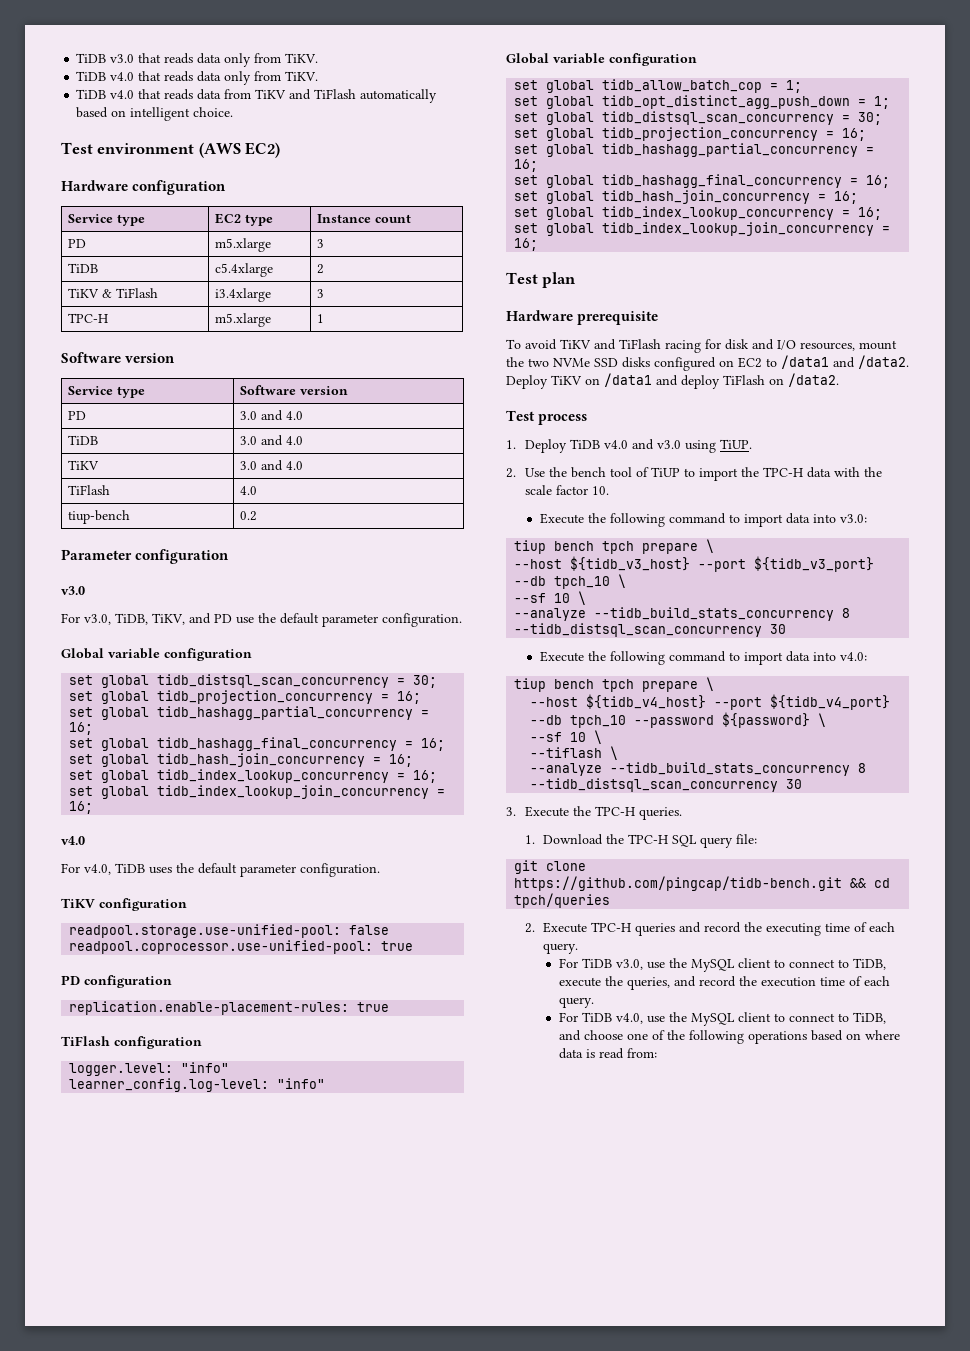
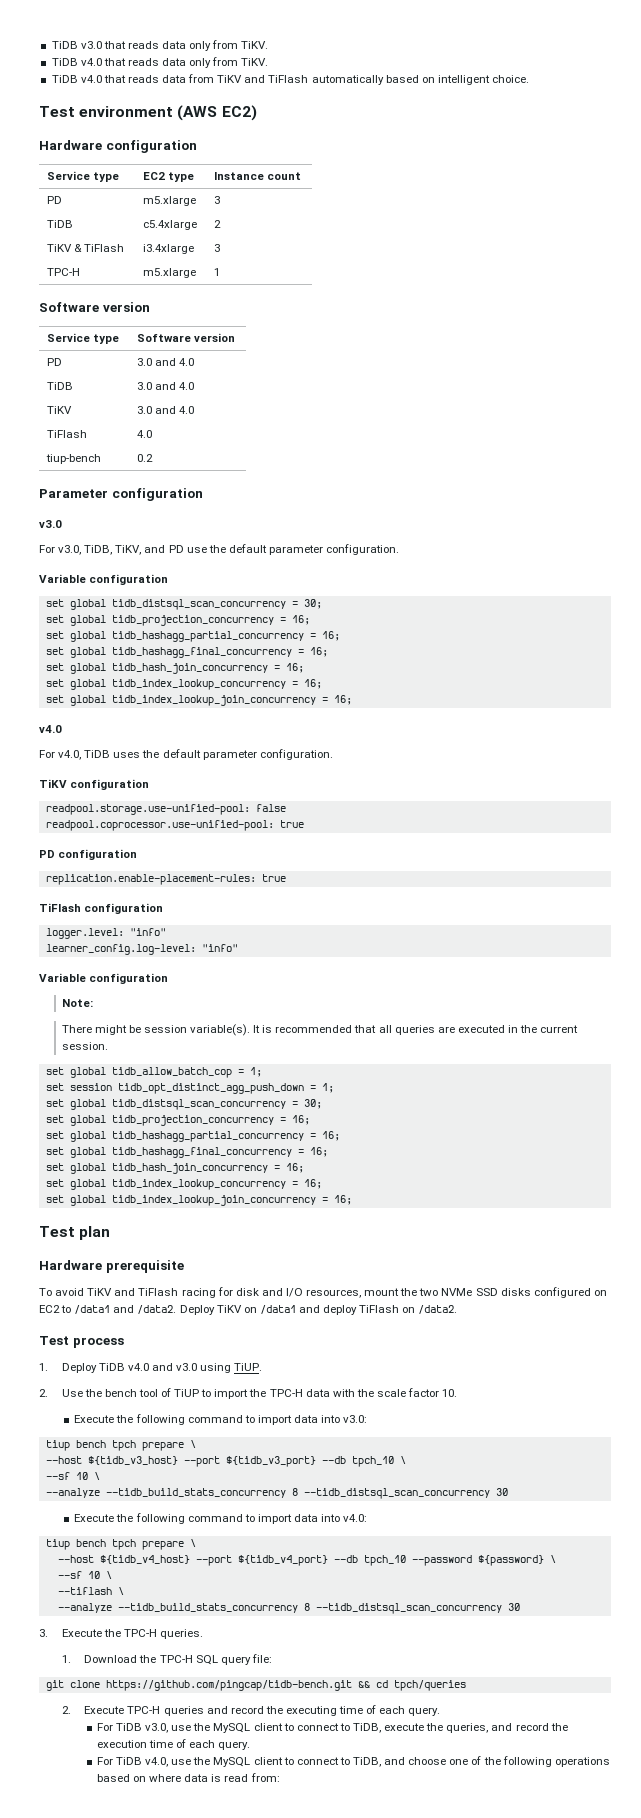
[61,648,160,659] Global variable -> [39,574,86,583] Variable
[506,53,697,66] Global variable configuration -> [39,973,169,984] [61,999,93,1007] [61,1024,579,1036] [61,1042,108,1050] Variable configuration // Note: // There might be session variable(s). It is recommended that all queries are executed in the current session.
[546,96,595,109] global -> [69,1083,112,1091] session

